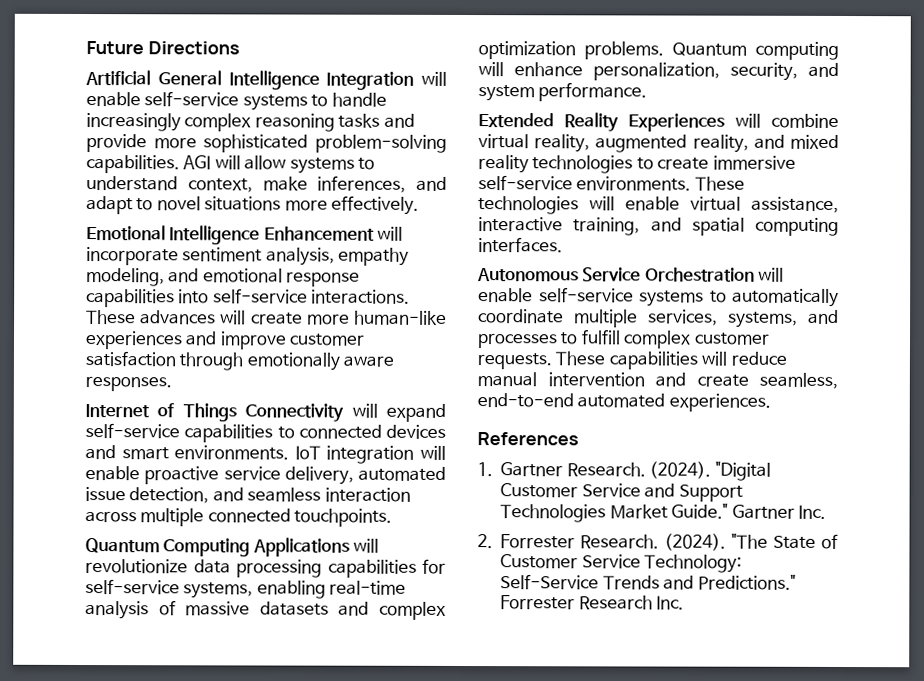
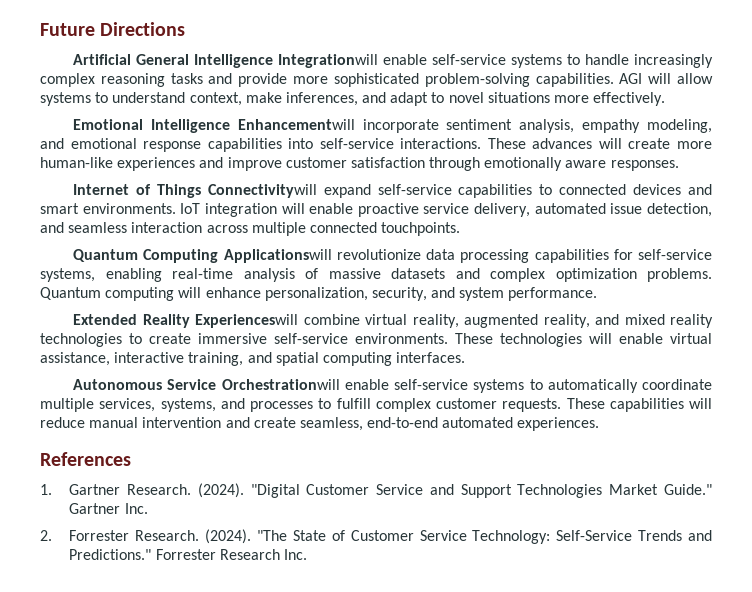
[326,71,447,90] Integration will -> [278,54,379,68] Integrationwill
[263,226,404,241] Enhancement will -> [237,119,355,130] Enhancementwill
[245,403,378,422] Connectivity will -> [207,184,317,198] Connectivitywill
[252,537,380,557] Applications will -> [223,249,332,263] Applicationswill
[628,113,761,132] Experiences will -> [195,314,299,328] Experienceswill
[644,267,785,282] Orchestration will -> [221,379,340,390] Orchestrationwill

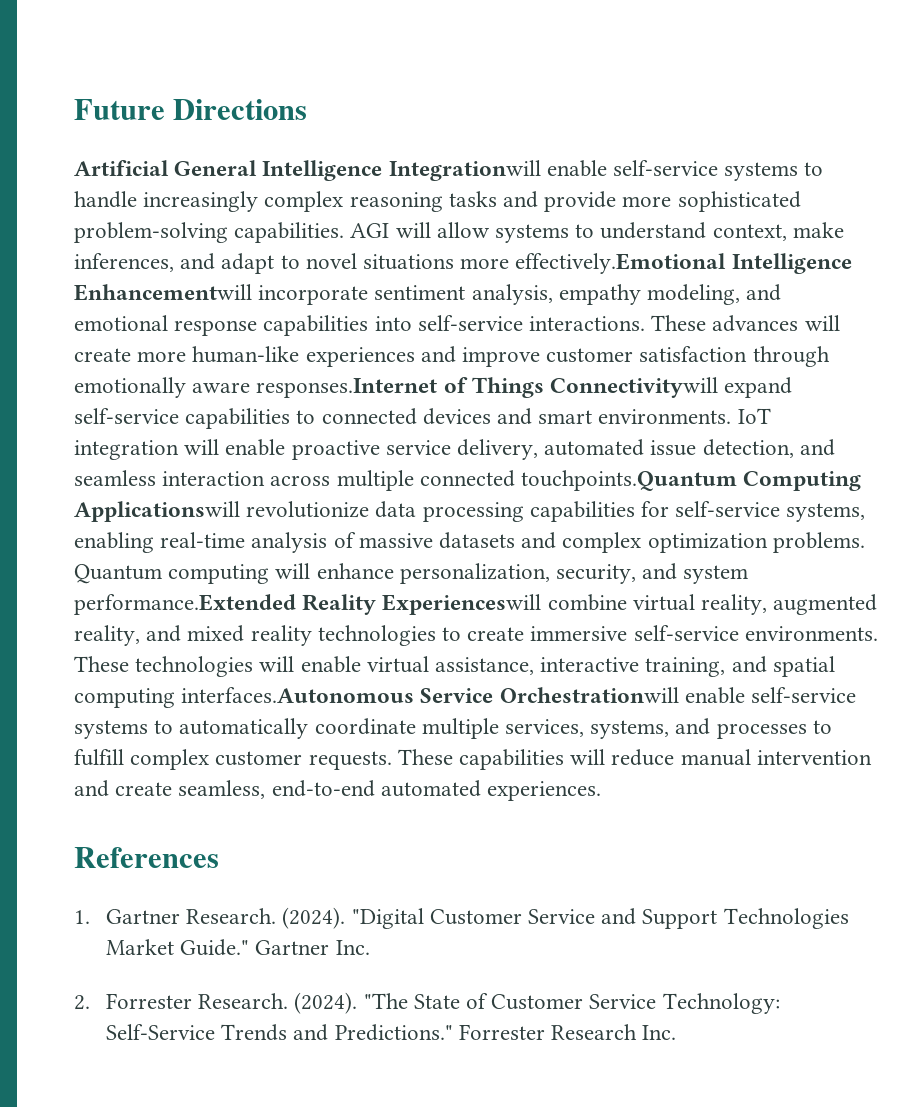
[593,92,666,106] [73,119,144,130] effectively. // Emotional -> [515,253,727,274] effectively.Emotional
[610,160,679,171] [73,184,130,195] responses. // Internet -> [256,378,438,398] responses.Internet
[381,222,461,236] [73,249,139,262] touchpoints. // Quantum -> [521,470,738,491] touchpoints.Quantum
[508,287,598,301] [73,314,138,325] performance. // Extended -> [74,594,296,615] performance.Extended
[396,352,466,363] [73,379,163,390] interfaces. // Autonomous -> [181,687,415,703] interfaces.Autonomous

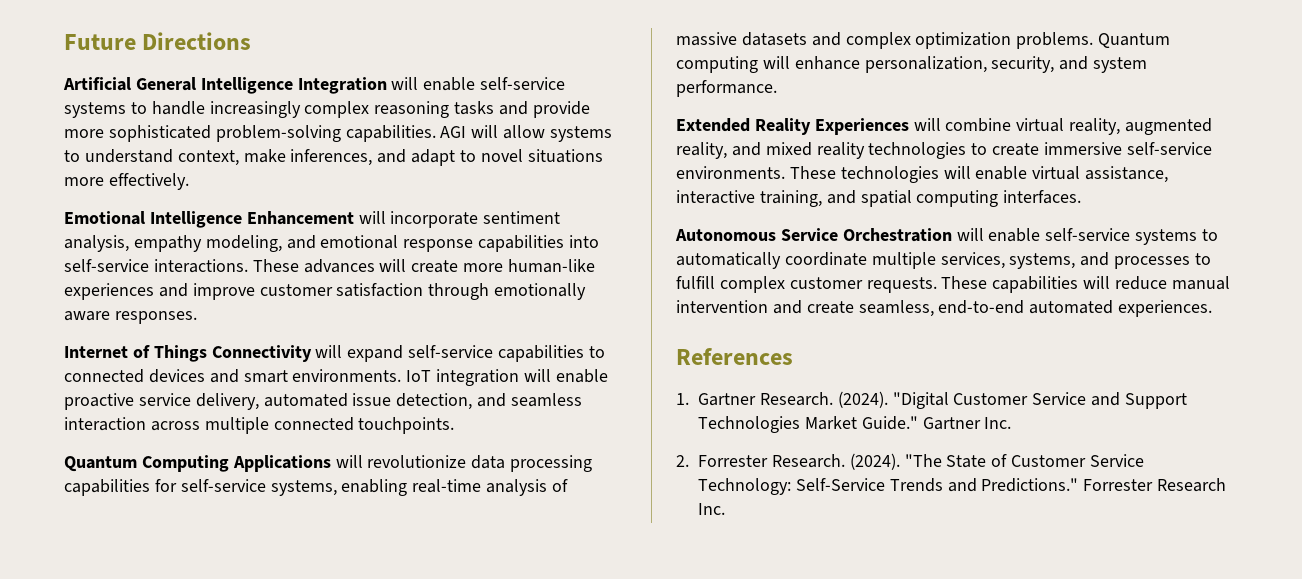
[388,160,541,181] Integrationwill -> [297,77,419,94] Integration will
[515,253,852,274] [74,284,252,301] effectively.Emotional Intelligence Enhancementwill -> [108,173,189,190] [64,211,386,228] effectively. // Emotional Intelligence Enhancement will
[256,377,719,398] responses.Internet of Things Connectivitywill -> [114,311,197,324] [64,345,343,362] responses. // Internet of Things Connectivity will
[521,470,862,491] [74,501,240,522] touchpoints.Quantum Computing Applicationswill -> [358,417,455,434] [64,455,363,472] touchpoints. // Quantum Computing Applications will
[74,594,542,615] performance.Extended Reality Experienceswill -> [676,80,777,97] [676,118,941,135] performance. // Extended Reality Experiences will
[181,687,679,703] interfaces.Autonomous Service Orchestrationwill -> [1003,190,1082,204] [675,228,984,242] interfaces. // Autonomous Service Orchestration will

